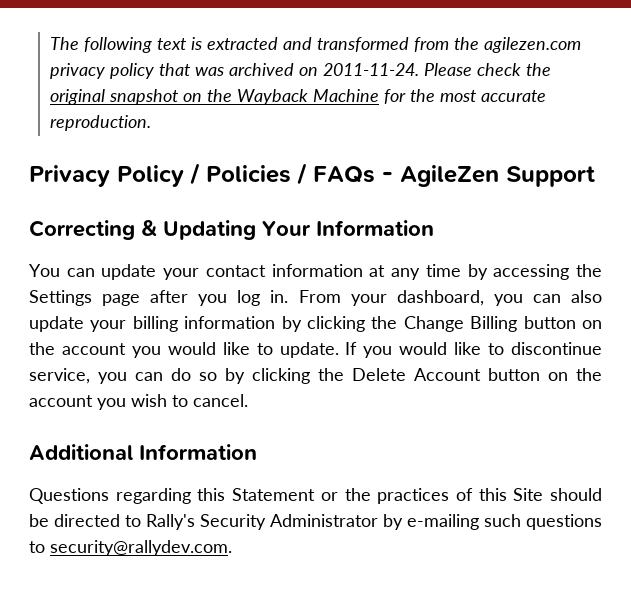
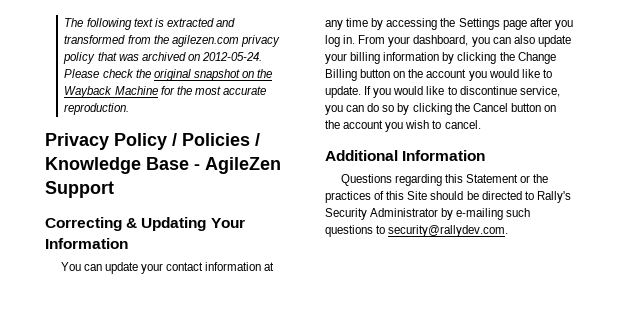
[323,63,420,76] 2011-11-24. -> [201,52,262,61] 2012-05-24.
[313,166,375,183] FAQs -> [45,157,189,174] Knowledge Base
[352,368,481,381] Delete Account -> [472,103,508,112] Cancel

